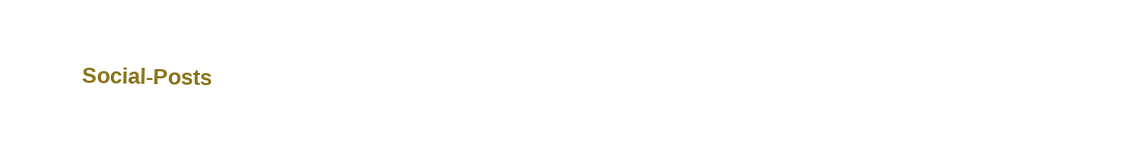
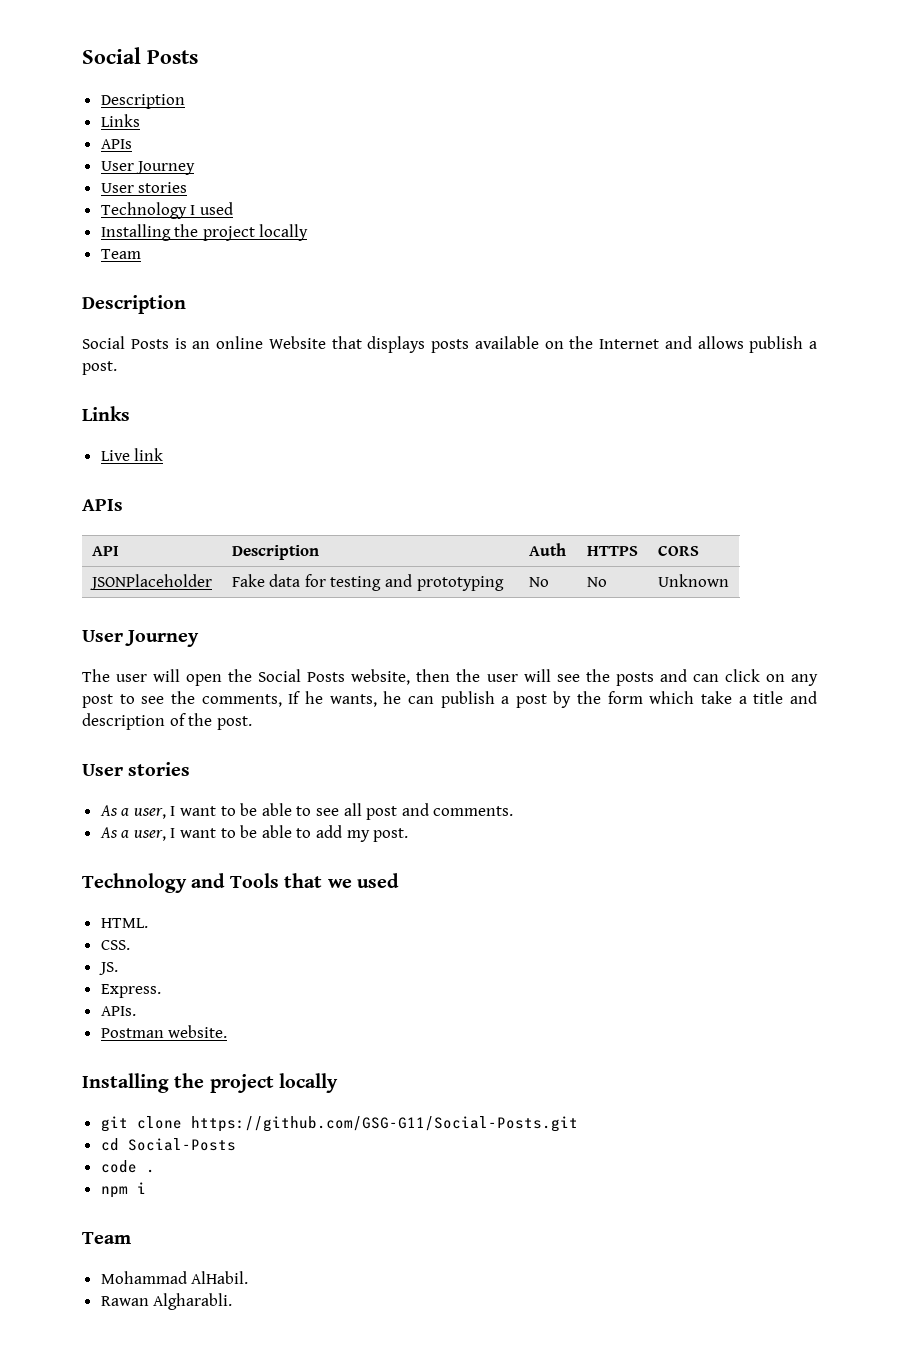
[81,66,213,86] Social-Posts -> [82,47,198,64] [100,94,185,109] [100,114,140,127] [100,139,132,149] [100,161,196,175] [100,182,188,193] [100,202,233,219] [100,224,309,241] [100,249,141,259] [82,295,186,314] [82,336,817,353] [82,361,117,375] [82,406,130,421] [100,448,164,461] [82,499,123,511] [91,546,119,556] [231,545,319,560] [528,543,566,556] [586,546,638,556] [657,545,699,556] [89,574,212,590] [231,574,504,591] [528,577,549,587] [586,577,607,587] [657,574,729,587] [82,630,200,647] [82,669,818,686] [82,691,817,708] [82,713,252,730] [82,762,191,776] [99,803,514,820] [99,825,409,842] [82,873,399,893] [100,918,148,928] [100,940,130,950] [98,962,118,975] [100,984,161,998] [100,1006,136,1016] [100,1025,228,1038] [82,1073,339,1093] [100,1116,578,1132] [100,1138,236,1151] [100,1160,155,1173] [100,1182,146,1198] [82,1232,131,1244] [100,1271,249,1284] [100,1293,233,1310] Social Posts // Description // Links // APIs // User Journey // User stories // Technology I used // Installing the project locally // Team // Description // Social Posts is an online Website that displays posts available on the Internet and allows publish a post. // Links // Live link // APIs // API | Description | Auth | HTTPS | CORS // JSONPlaceholder | Fake data for testing and prototyping | No | No | Unknown // User Journey // The user will open the Social Posts website, then the user will see the posts and can click on any post to see the comments, If he wants, he can publish a post by the form which take a title and description of the post. // User stories // As a user, I want to be able to see all post and comments. // As a user, I want to be able to add my post. // Technology and Tools that we used // HTML. // CSS. // JS. // Express. // APIs. // Postman website. // Installing the project locally // git clone https://github.com/GSG-G11/Social-Posts.git // cd Social-Posts // code . // npm i // Team // Mohammad AlHabil. // Rawan Algharabli.

